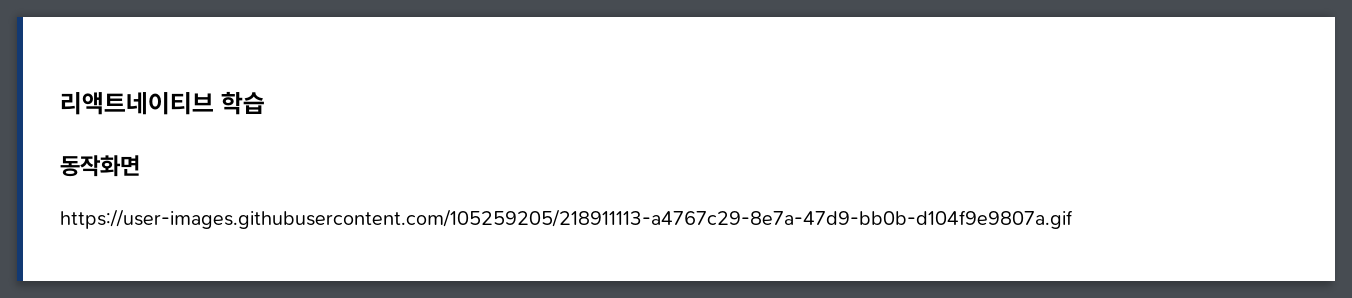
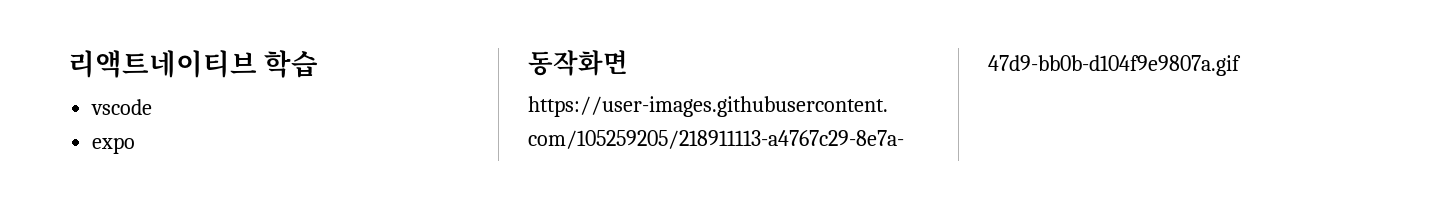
(265, 103) none -> [91,99,153,115] [92,137,136,154] // vscode // expo

